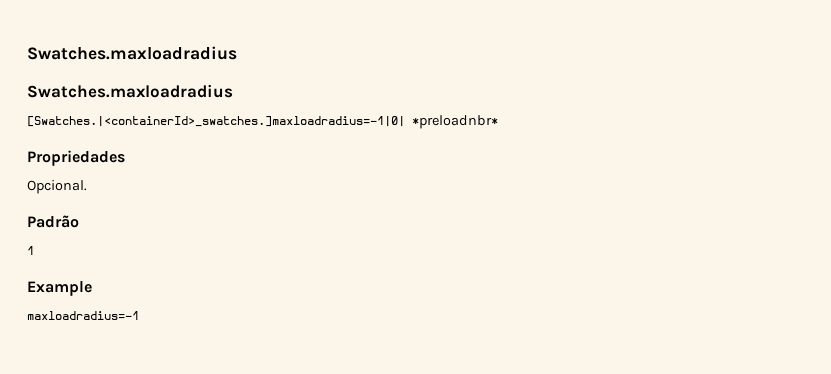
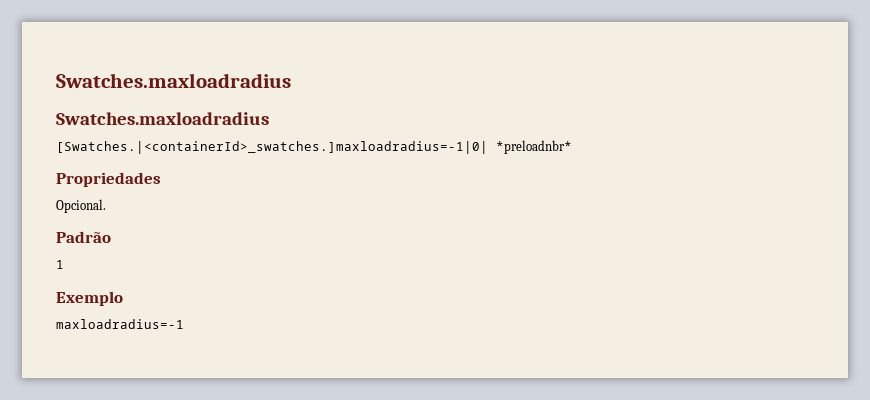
[27,281,92,296] Example -> [56,291,123,306] Exemplo

